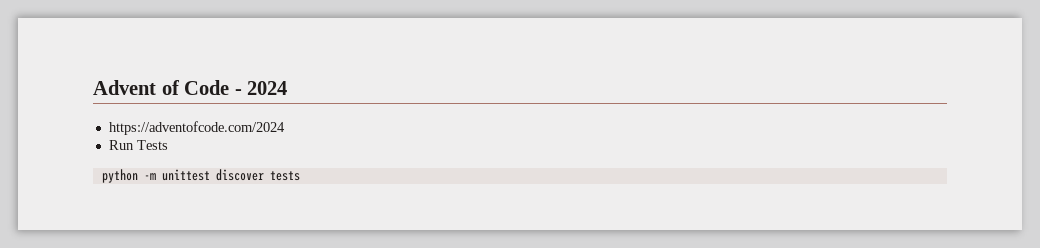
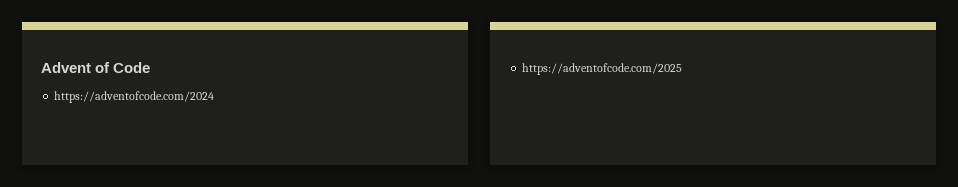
[234,81,288,95] - 2024 -> (151, 67) none
[108,140,168,150] [101,169,300,183] Run Tests // python -m unittest discover tests -> [522,63,683,75] https://adventofcode.com/2025

